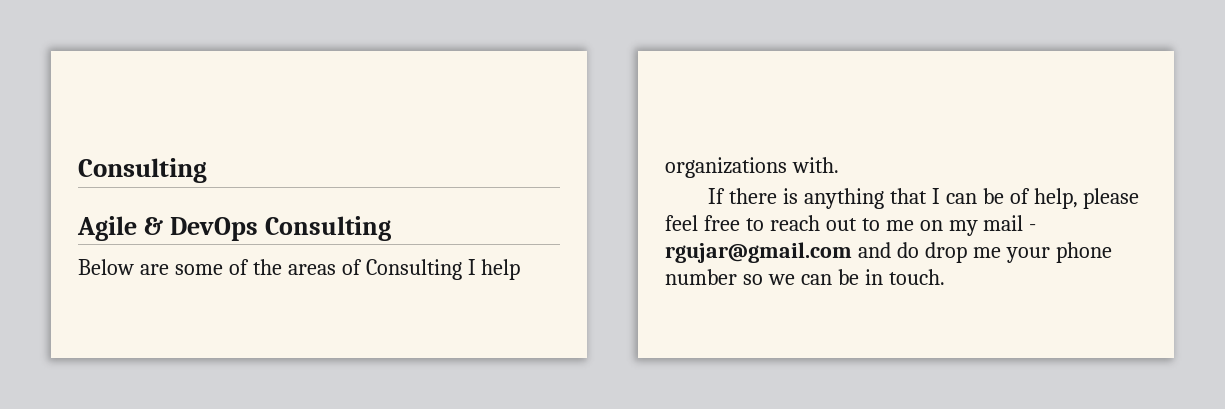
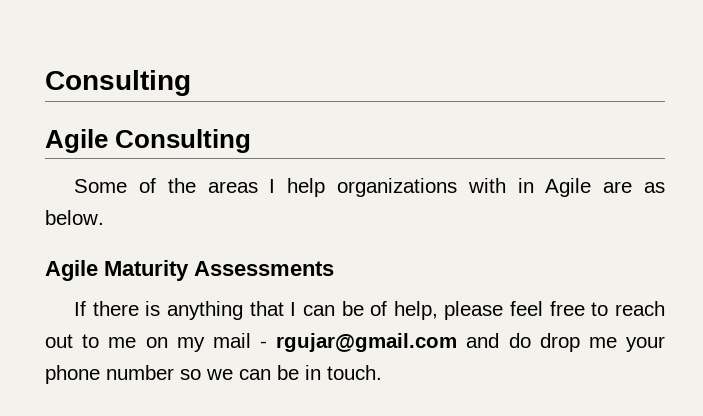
[143,216,391,241] [78,259,223,275] & DevOps Consulting // Below are some -> [115,129,252,153] [74,179,128,193] Consulting // Some
[341,259,462,280] of Consulting -> (258, 187) none
[791,157,839,173] with. -> [467,178,665,197] [45,210,104,225] [45,260,334,281] with in Agile are as below. // Agile Maturity Assessments

